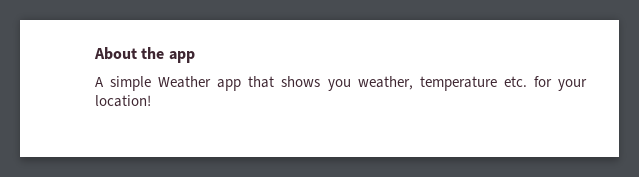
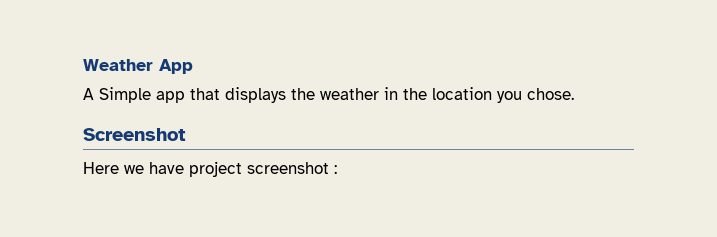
[94,47,195,63] [95,76,587,91] [95,95,151,107] About the app // A simple Weather app that shows you weather, temperature etc. for your location! -> [83,59,193,74] [83,87,574,103] [83,128,186,141] [83,161,337,177] Weather App // A Simple app that displays the weather in the location you chose. // Screenshot // Here we have project screenshot :

